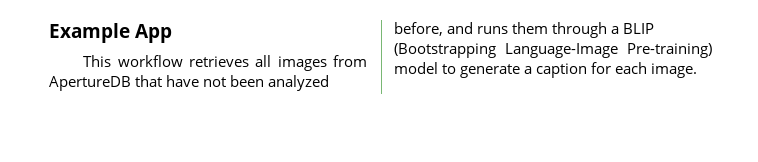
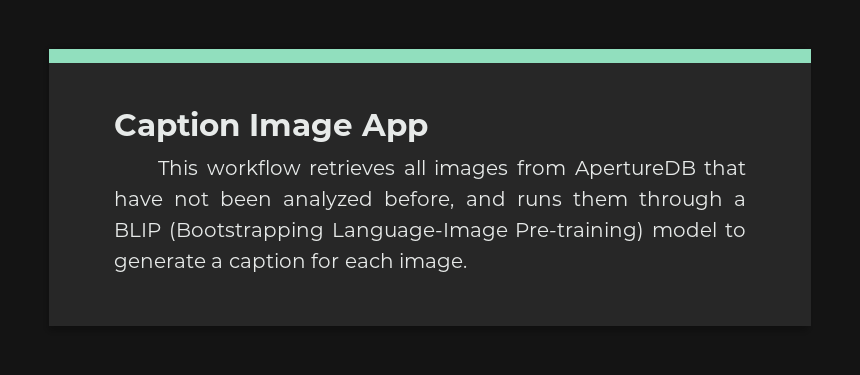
[49,23,130,43] Example -> [114,111,353,142] Caption Image

